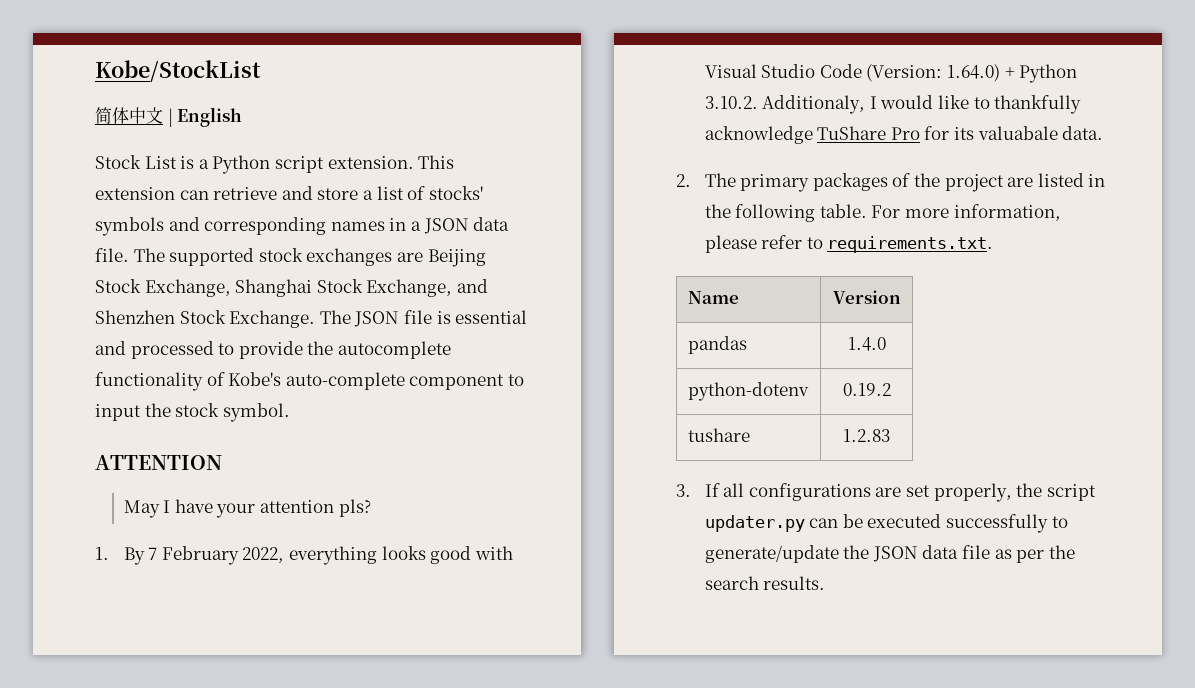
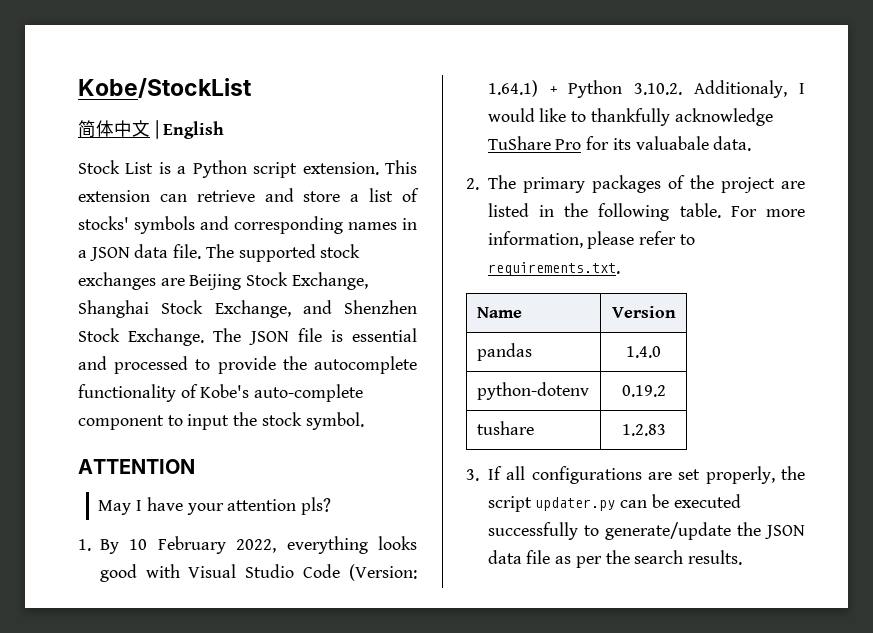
[148,547,158,560] 7 -> [129,539,148,550] 10
[947,64,1001,82] 1.64.0) -> [487,80,538,97] 1.64.1)

